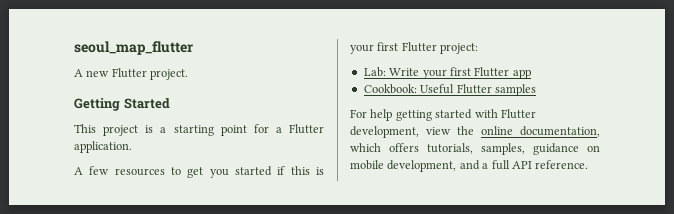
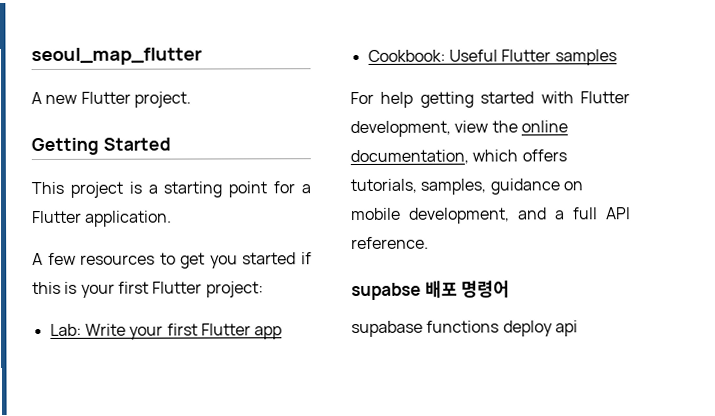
(589, 164) none -> [351,280,511,301] [351,320,578,338] // supabse 배포 명령어 // supabase functions deploy api

